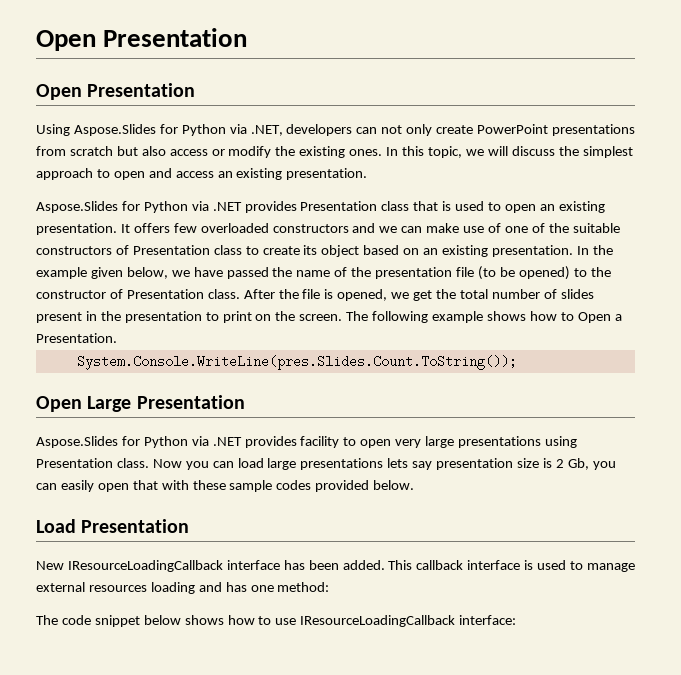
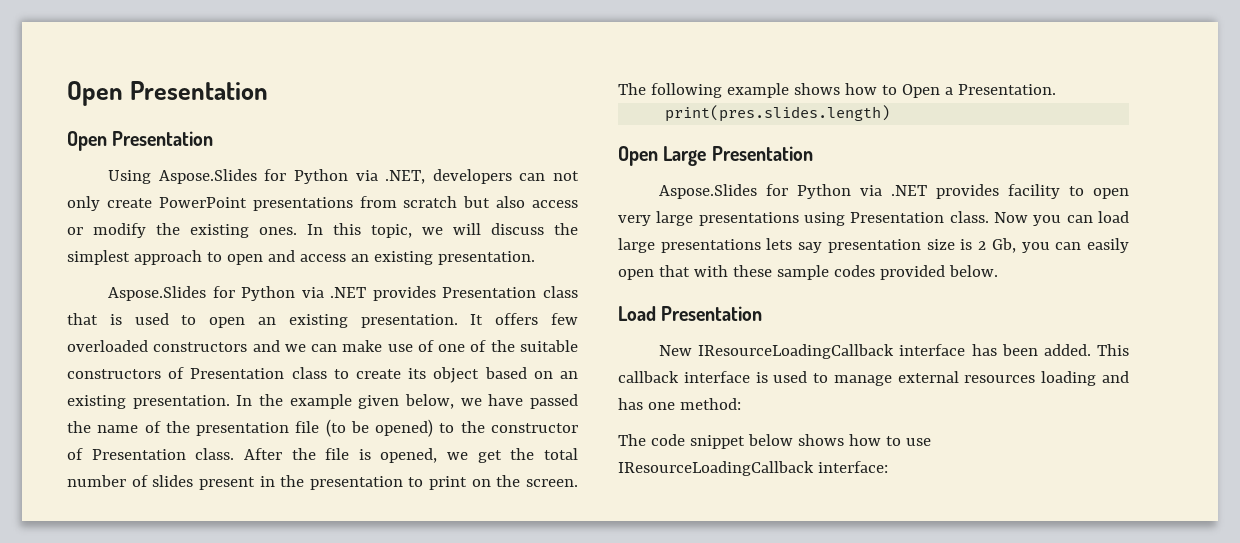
[76,355,517,370] System.Console.WriteLine(pres.Slides.Count.ToString()); -> [665,105,891,122] print(pres.slides.length)

